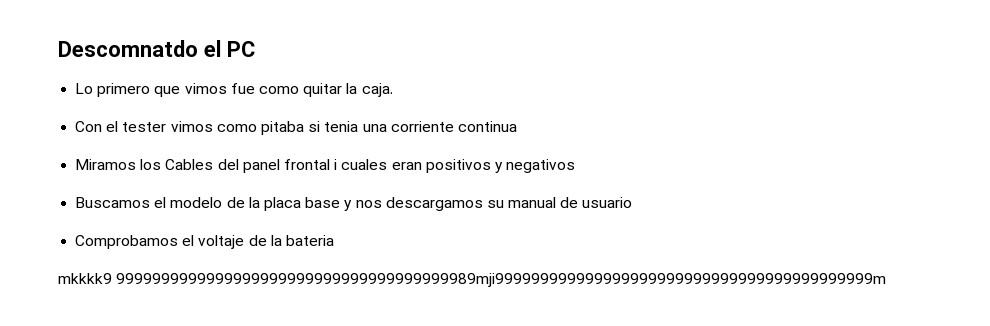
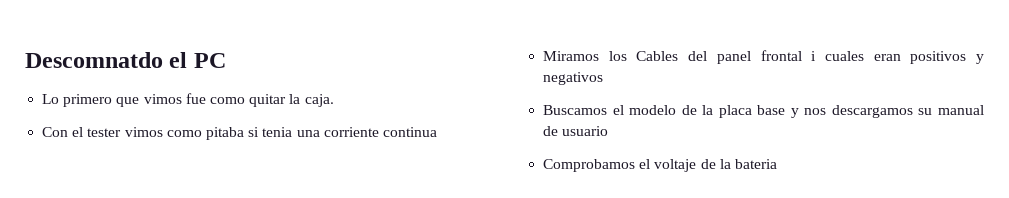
[58,273,887,287] // mkkkk9 9999999999999999999999999999999999999989mji999999999999999999999999999999999999999999m -> (777, 164) none

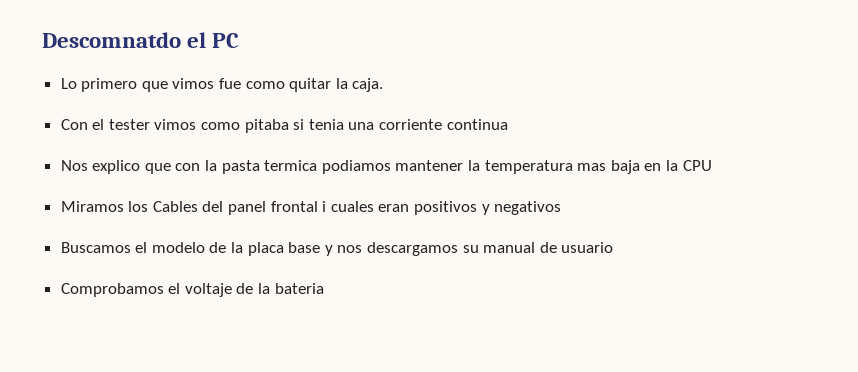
(437, 132) none -> [60,160,712,174] // Nos explico que con la pasta termica podiamos mantener la temperatura mas baja en la CPU

